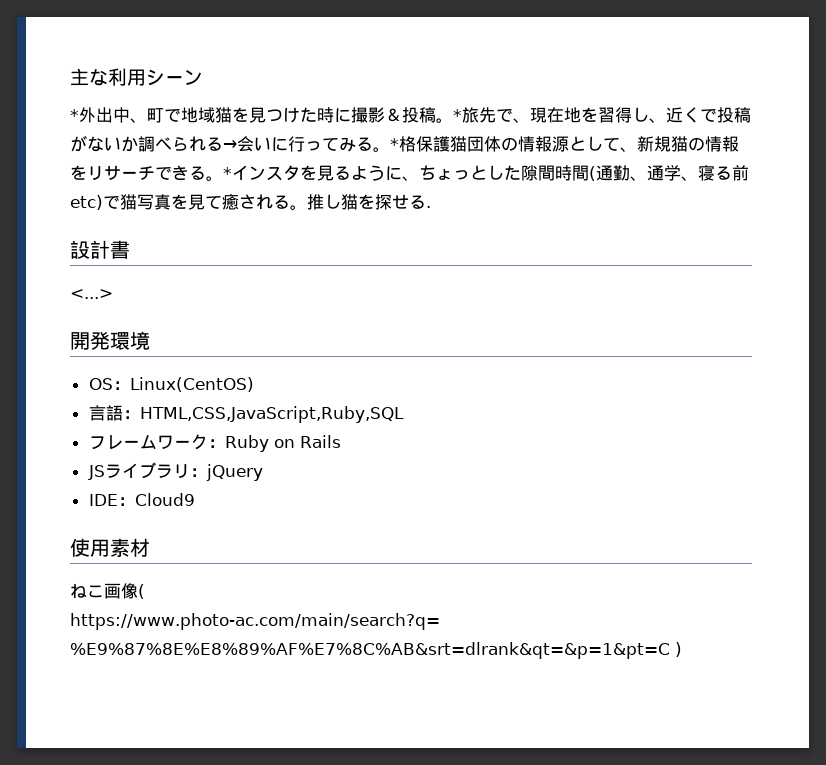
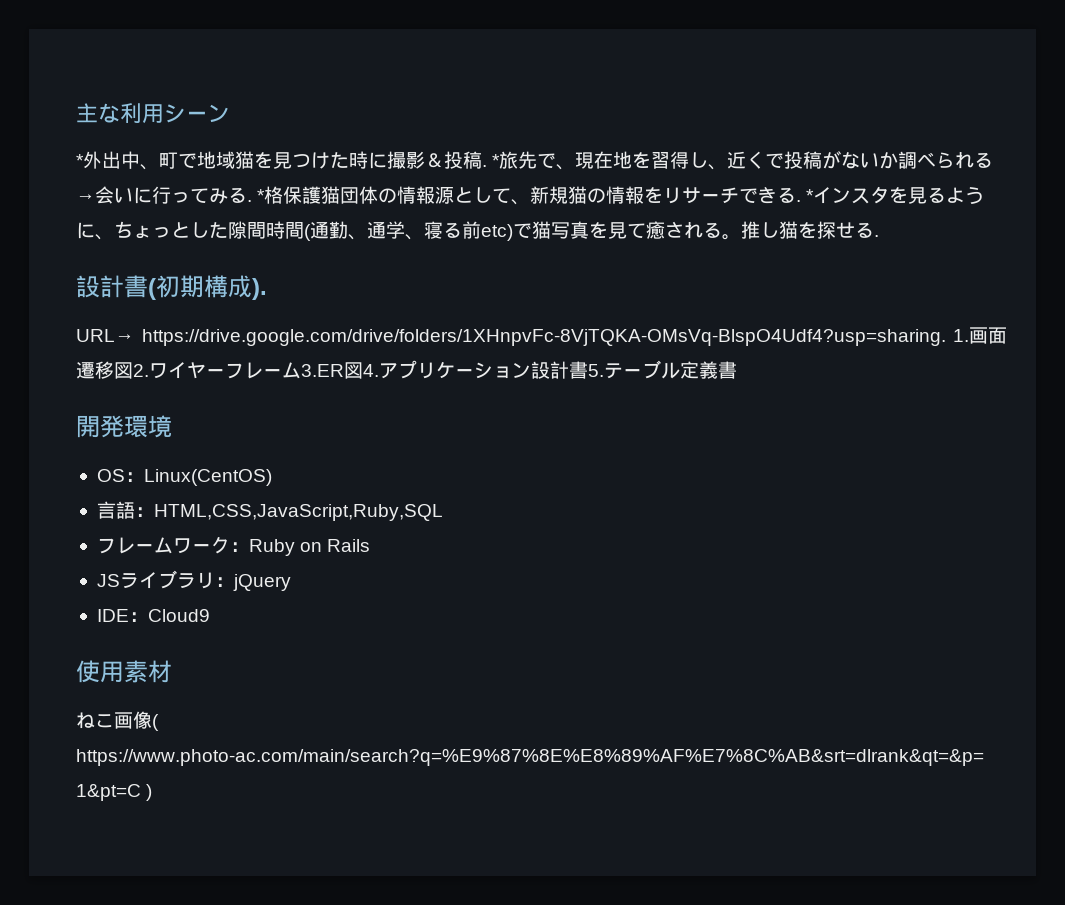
[436,118,453,123] 。 -> [482,165,487,167] .
[373,147,390,152] 。 -> [247,200,252,202] .
[206,176,223,181] 。 -> [796,200,802,202] .
[70,289,113,299] // <...> -> [148,275,267,300] [76,327,1007,346] [76,360,737,379] (初期構成). // URL→ https://drive.google.com/drive/folders/1XHnpvFc-8VjTQKA-OMsVq-BlspO4Udf4?usp=sharing. 1.画面遷移図2.ワイヤーフレーム3.ER図4.アプリケーション設計書5.テーブル定義書

